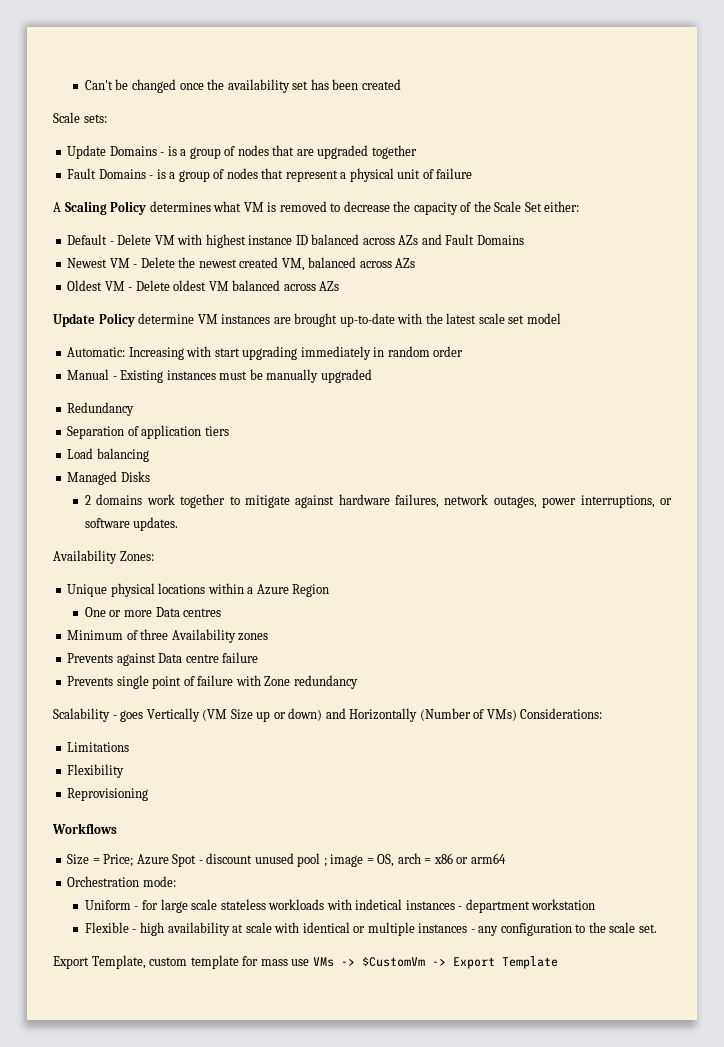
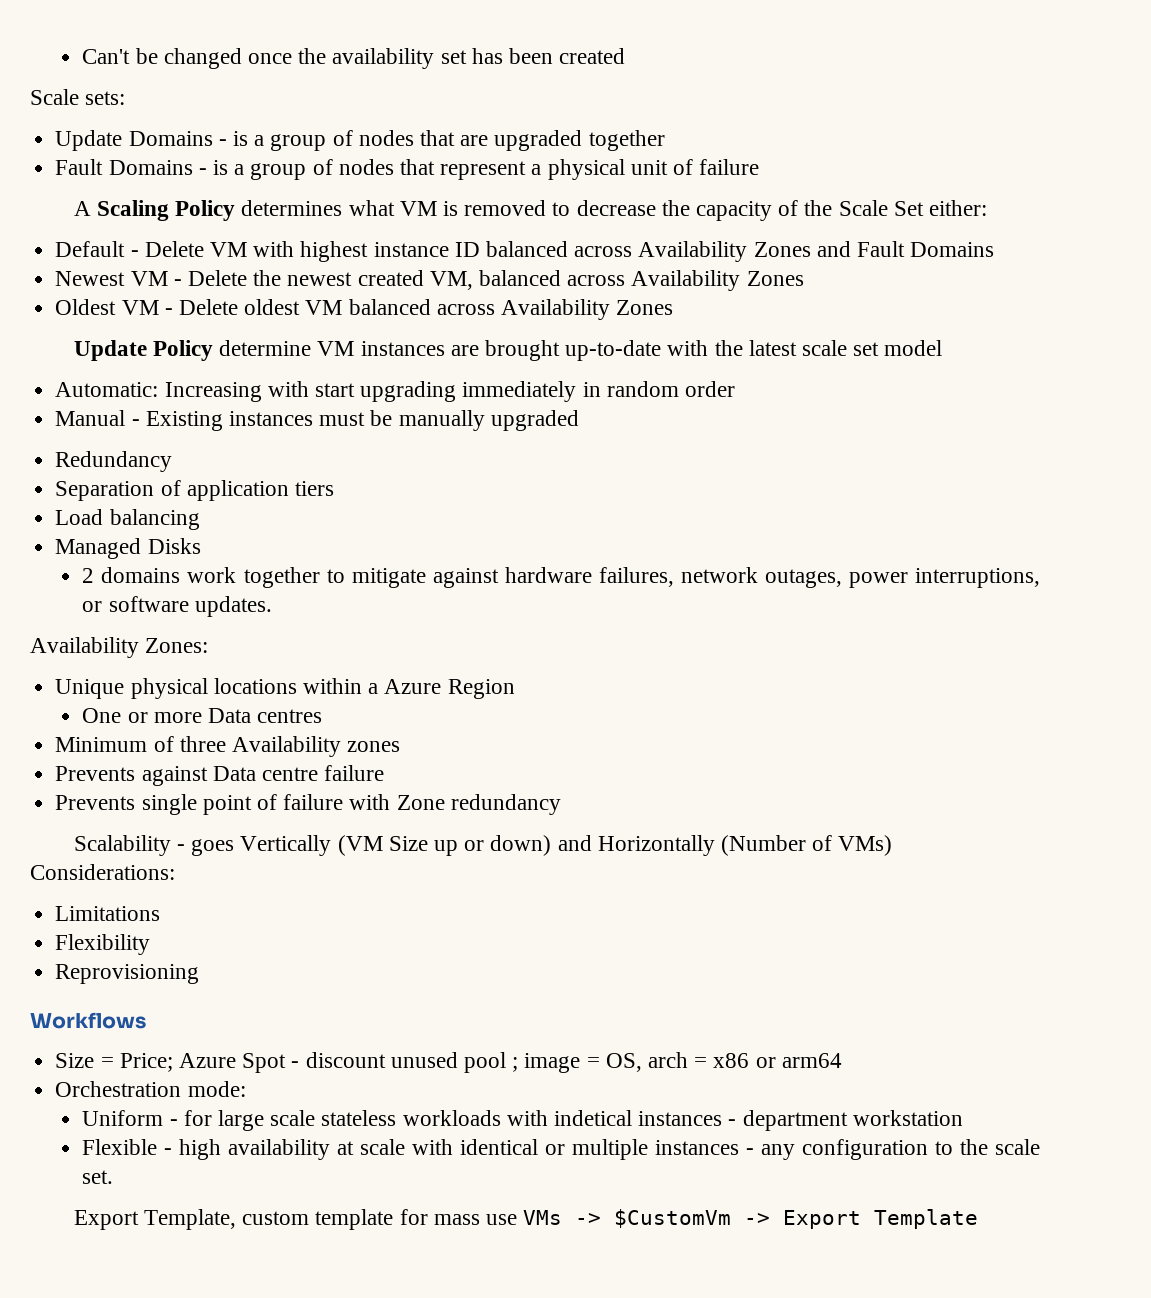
[398,235,419,245] AZs -> [638,241,811,262] Availability Zones
[395,258,416,268] AZs -> [631,270,804,291] Availability Zones
[319,281,340,291] AZs -> [500,299,674,320] Availability Zones

